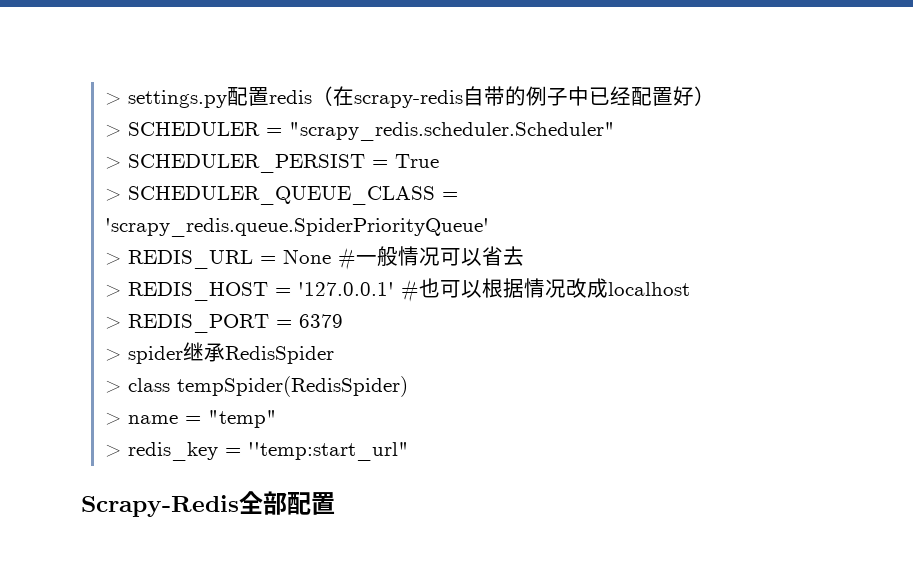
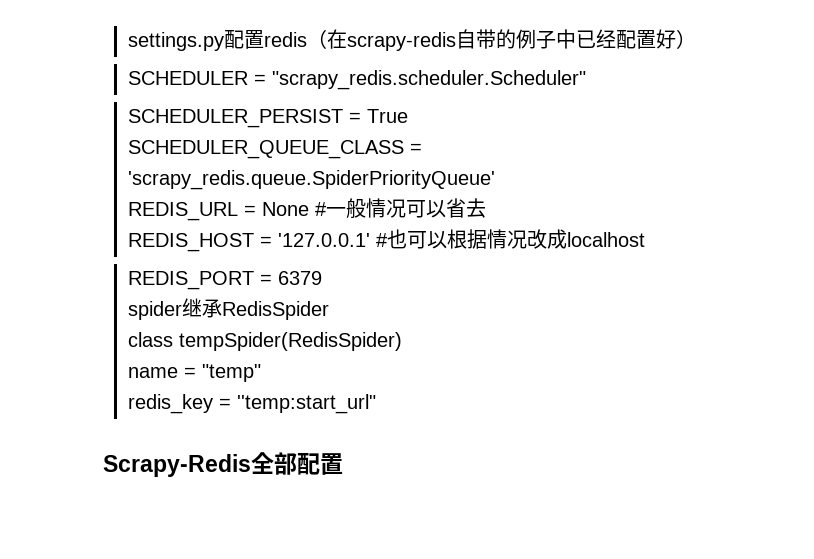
[104,92,121,105] > -> (128, 41) none
[104,124,121,137] > -> (697, 39) none
[104,156,121,169] > -> (587, 80) none
[104,188,121,201] > -> (409, 116) none
[104,252,121,265] > -> (496, 180) none
[104,284,121,297] > -> (487, 208) none
[104,316,121,329] > -> (646, 239) none
[104,348,121,361] > -> (323, 278) none
[104,380,121,393] > -> (330, 310) none
[104,412,121,425] > -> (403, 341) none
[104,444,121,457] > -> (262, 373) none

